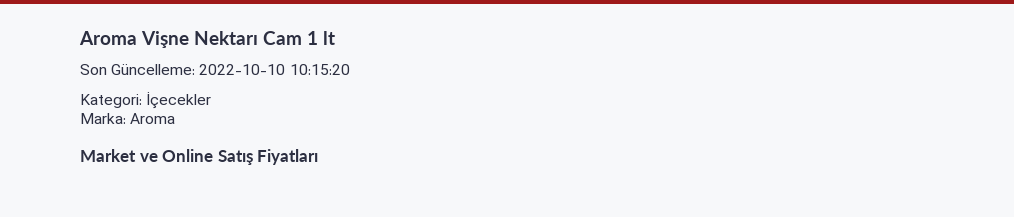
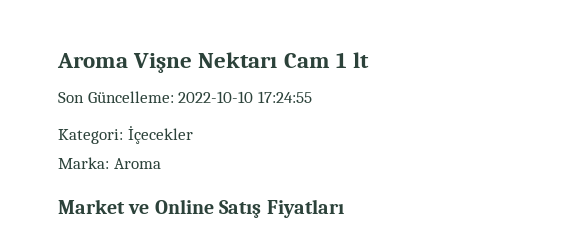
[289,64,350,75] 10:15:20 -> [257,91,312,103] 17:24:55

